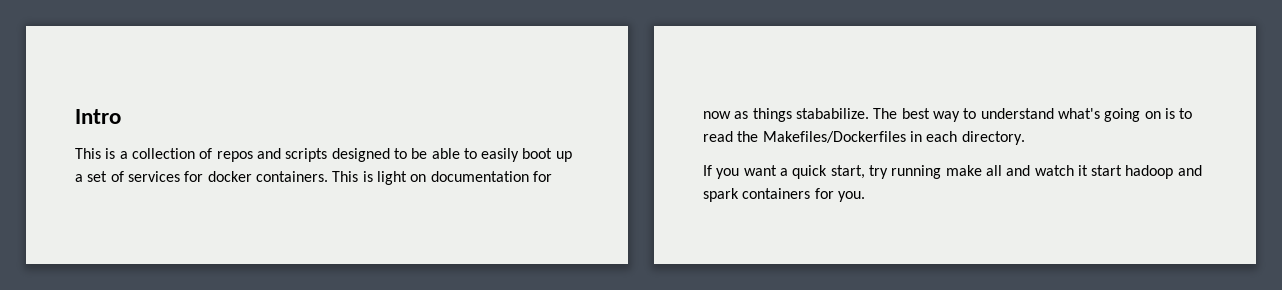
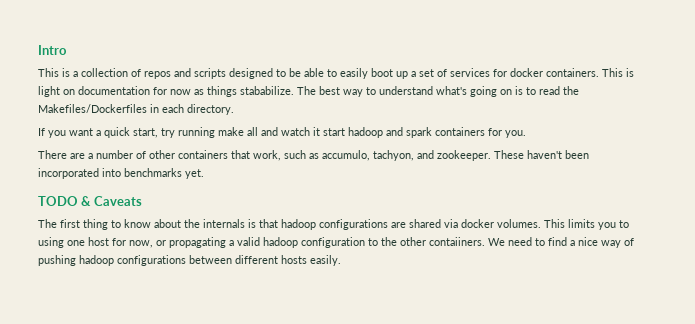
(865, 196) none -> [38,150,589,161] [38,168,204,179] [38,196,142,206] [38,219,629,230] [38,237,634,248] [38,255,341,266] // There are a number of other containers that work, such as accumulo, tachyon, and zookeeper. These haven't been incorporated into benchmarks yet. // TODO & Caveats // The first thing to know about the internals is that hadoop configurations are shared via docker volumes. This limits you to using one host for now, or propagating a valid hadoop configuration to the other contaiiners. We need to find a nice way of pushing hadoop configurations between different hosts easily.

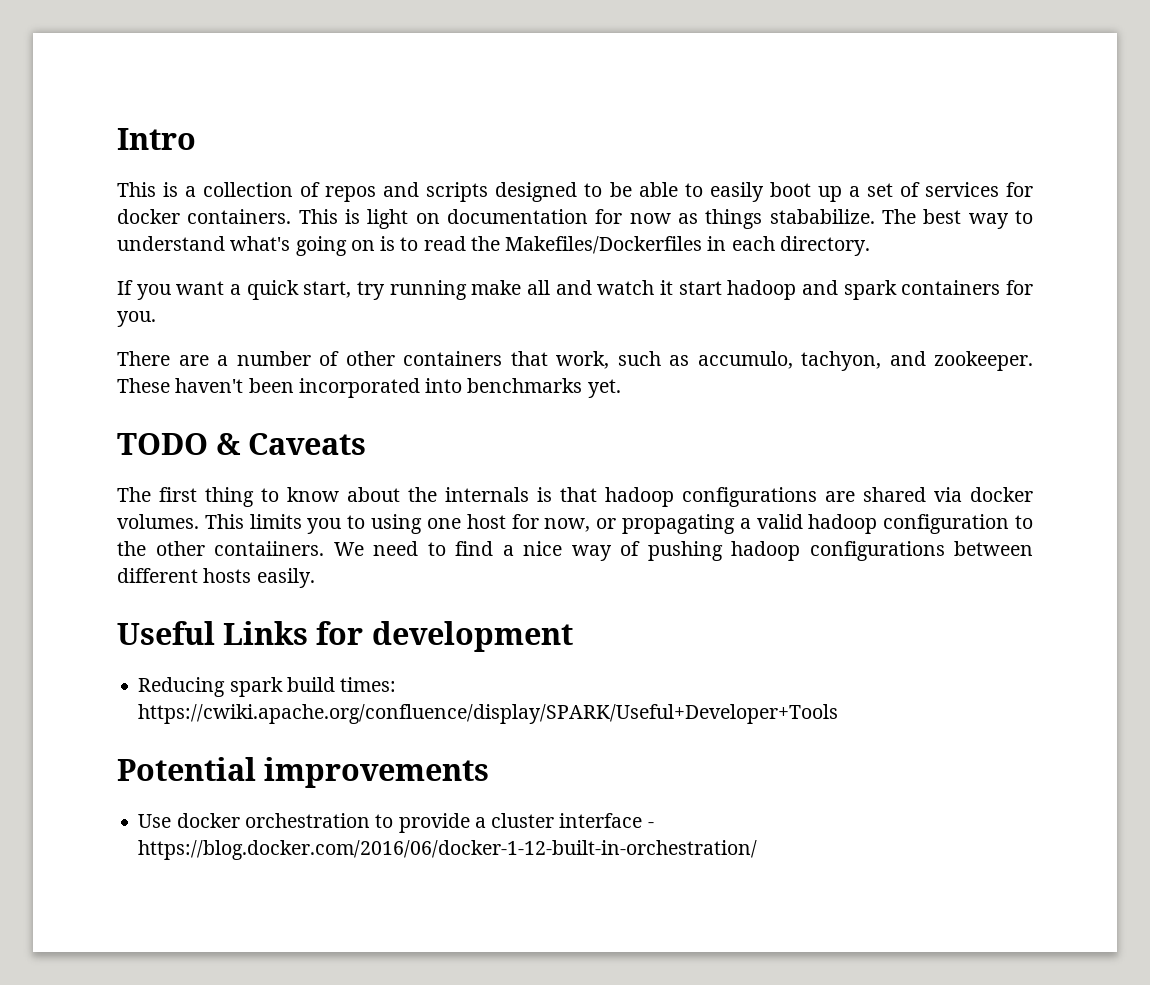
(341, 260) none -> [117,621,573,652] [138,677,397,697] [138,704,839,724] [117,757,490,788] [138,813,654,833] [138,840,758,860] // Useful Links for development // Reducing spark build times: https://cwiki.apache.org/confluence/display/SPARK/Useful+Developer+Tools // Potential improvements // Use docker orchestration to provide a cluster interface - https://blog.docker.com/2016/06/docker-1-12-built-in-orchestration/

